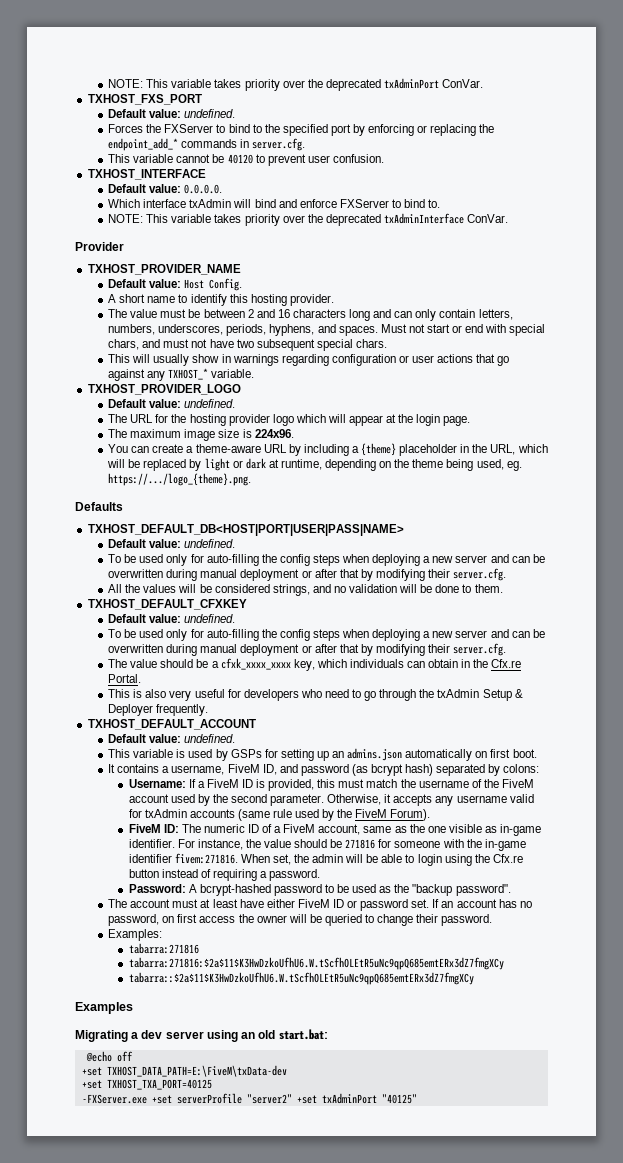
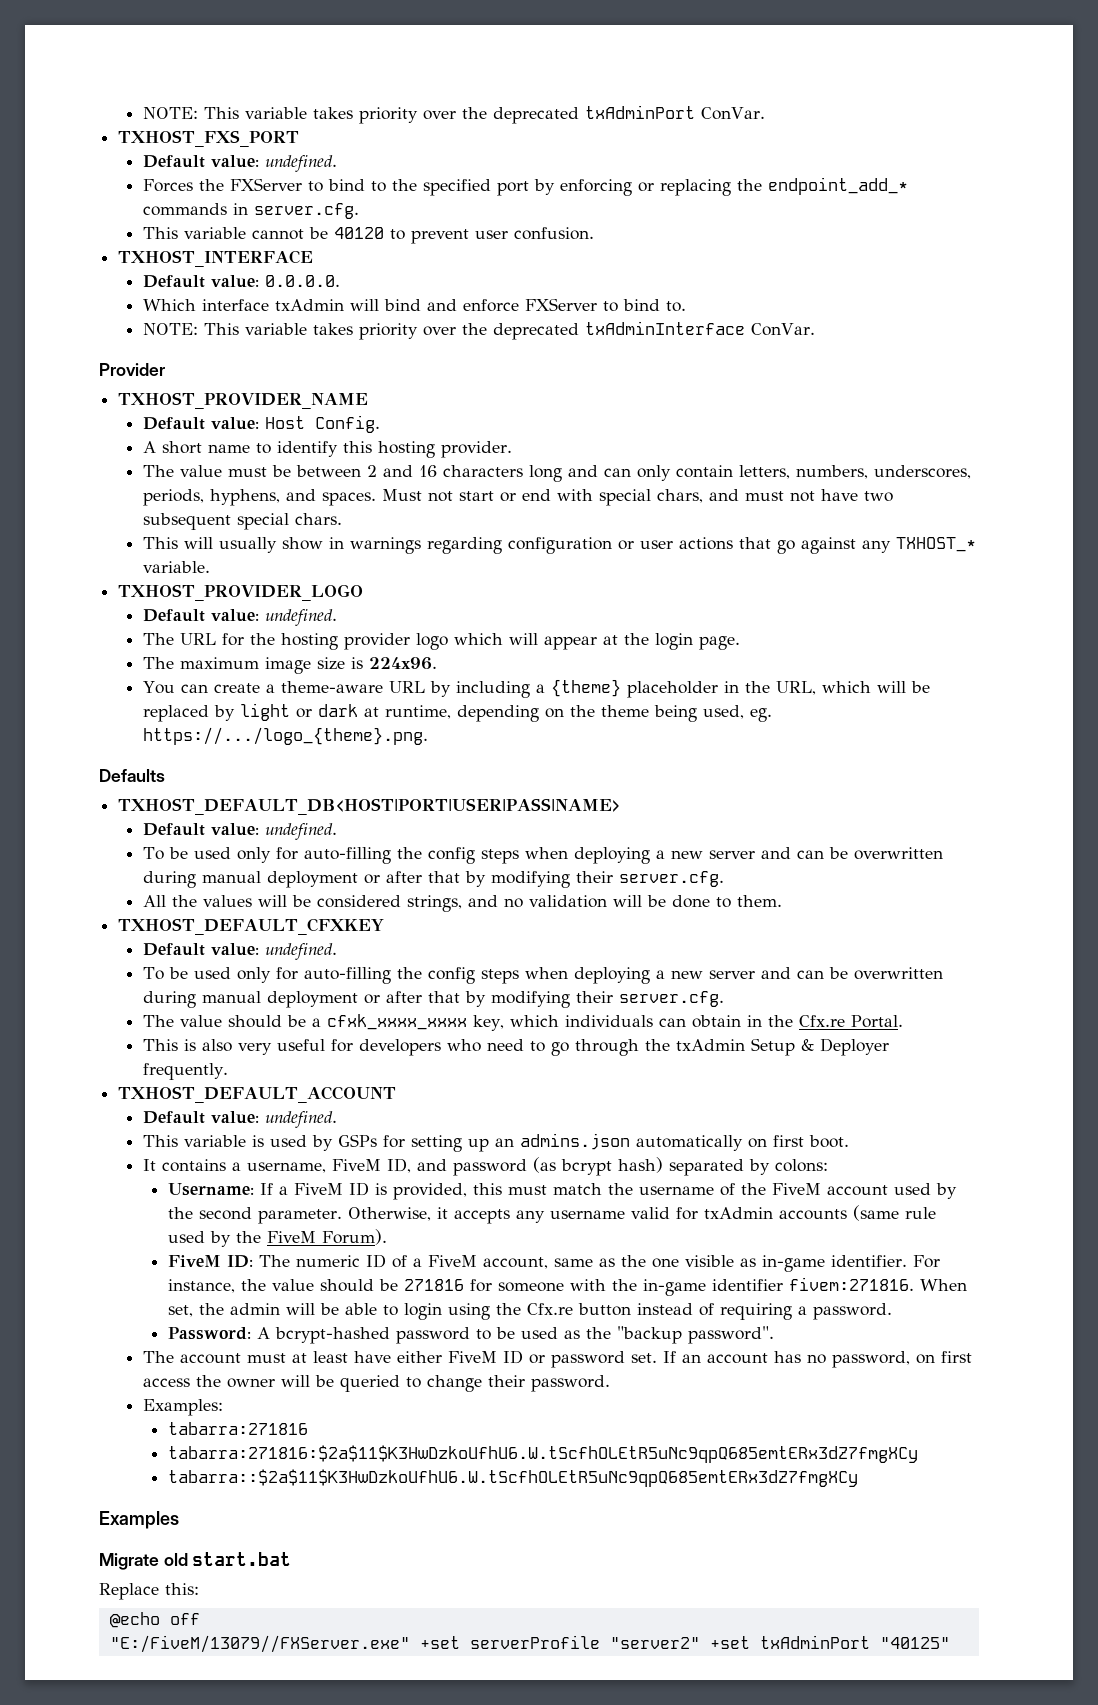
[75,1029,328,1042] [85,1051,133,1062] [81,1065,287,1077] [81,1079,212,1090] [81,1094,147,1104] Migrating a dev server using an old start.bat: // @echo off // +set TXHOST_DATA_PATH=E:\FiveM\txData-dev // +set TXHOST_TXA_PORT=40125 // -FXServer.exe -> [99,1552,292,1570] [99,1583,199,1600] [109,1612,200,1628] [109,1635,410,1653] Migrate old start.bat // Replace this: // @echo off // "E:/FiveM/13079//FXServer.exe"

